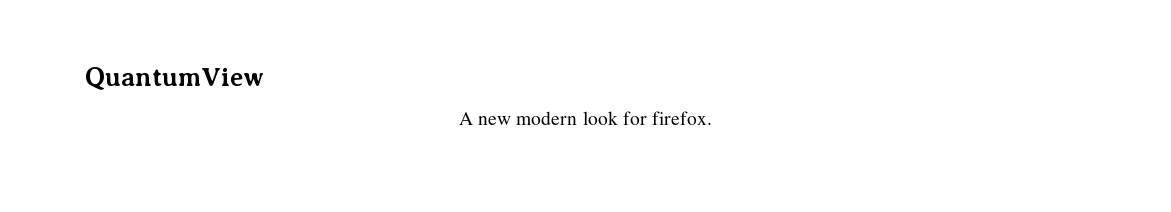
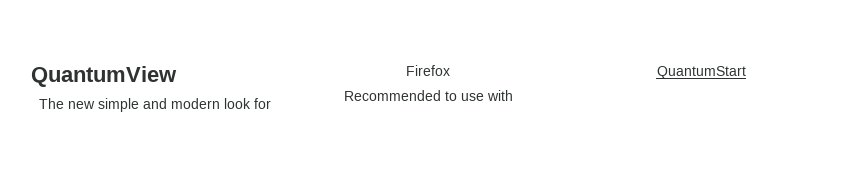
[458,111,713,125] A new modern look for firefox. -> [39,98,271,112] [406,65,450,76] [343,90,513,101] [656,66,746,79] The new simple and modern look for Firefox // Recommended to use with QuantumStart

